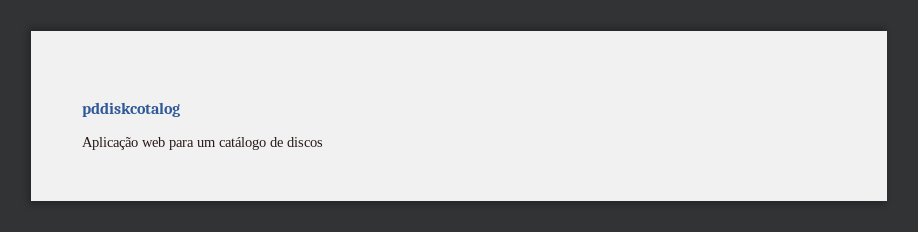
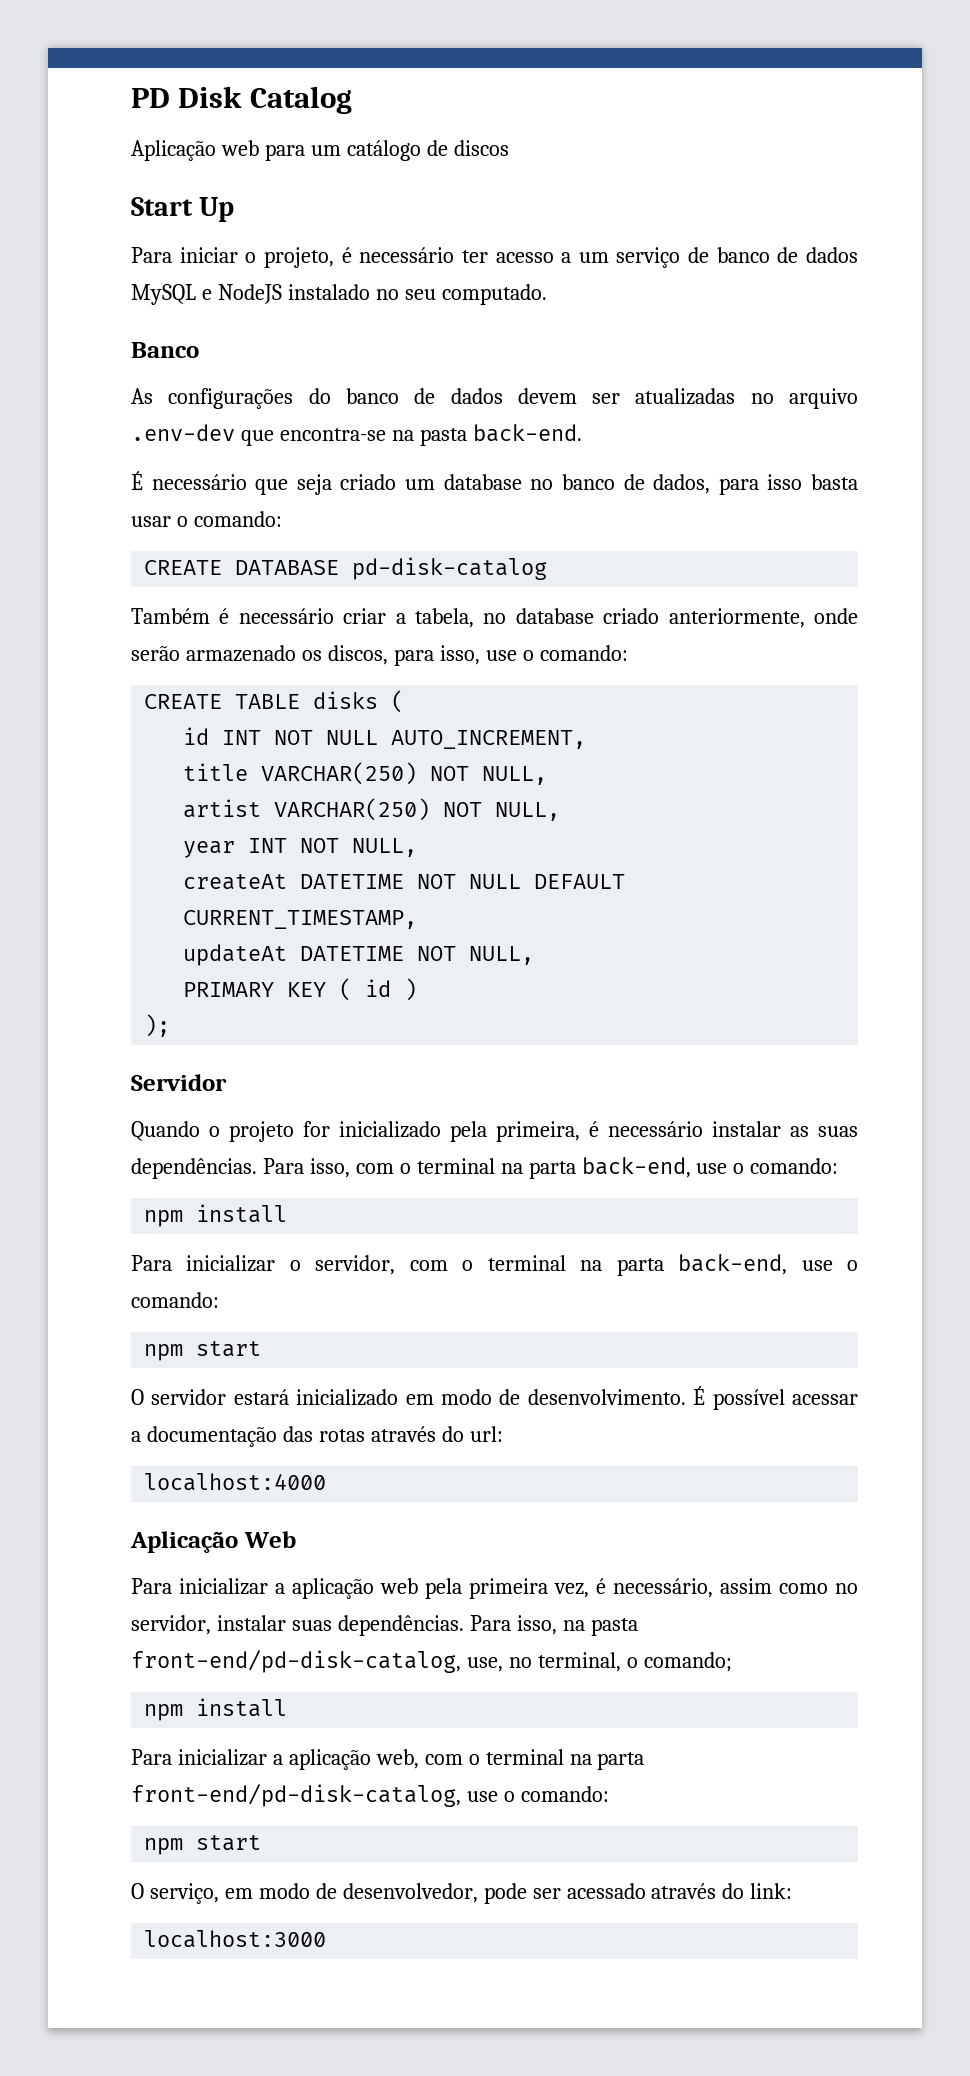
[82,102,180,117] pddiskcotalog -> [131,86,352,114] PD Disk Catalog
(323, 142) none -> [131,197,235,222] [131,247,858,268] [131,284,547,305] [131,342,199,358] [131,388,858,409] [131,424,582,446] [131,471,859,495] [131,511,282,527] [144,557,548,580] [131,608,858,628] [131,645,628,666] [144,690,405,713] [183,727,587,749] [183,762,548,785] [183,798,561,821] [183,838,418,858] [183,874,626,890] [183,910,418,929] [183,944,535,966] [183,978,418,1001] [144,1014,171,1037] [131,1074,227,1091] [131,1121,858,1142] [131,1157,839,1179] [144,1204,288,1227] [131,1254,858,1276] [131,1292,219,1308] [144,1341,262,1361] [131,1386,858,1410] [131,1426,503,1447] [144,1473,327,1491] [130,1531,296,1553] [131,1578,858,1599] [131,1615,638,1636] [131,1650,732,1673] [144,1698,288,1721] [131,1749,645,1770] [131,1784,609,1807] [144,1835,262,1855] [131,1883,793,1904] [144,1930,327,1948] // Start Up // Para iniciar o projeto, é necessário ter acesso a um serviço de banco de dados MySQL e NodeJS instalado no seu computado. // Banco // As configurações do banco de dados devem ser atualizadas no arquivo .env-dev que encontra-se na pasta back-end. // É necessário que seja criado um database no banco de dados, para isso basta usar o comando: // CREATE DATABASE pd-disk-catalog // Também é necessário criar a tabela, no database criado anteriormente, onde serão armazenado os discos, para isso, use o comando: // CREATE TABLE disks ( // id INT NOT NULL AUTO_INCREMENT, // title VARCHAR(250) NOT NULL, // artist VARCHAR(250) NOT NULL, // year INT NOT NULL, // createAt DATETIME NOT NULL DEFAULT CURRENT_TIMESTAMP, // updateAt DATETIME NOT NULL, // PRIMARY KEY ( id ) // ); // Servidor // Quando o projeto for inicializado pela primeira, é necessário instalar as suas dependências. Para isso, com o terminal na parta back-end, use o comando: // npm install // Para inicializar o servidor, com o terminal na parta back-end, use o comando: // npm start // O servidor estará inicializado em modo de desenvolvimento. É possível acessar a documentação das rotas através do url: // localhost:4000 // Aplicação Web // Para inicializar a aplicação web pela primeira vez, é necessário, assim como no servidor, instalar suas dependências. Para isso, na pasta front-end/pd-disk-catalog, use, no terminal, o comando; // npm install // Para inicializar a aplicação web, com o terminal na parta front-end/pd-disk-catalog, use o comando: // npm start // O serviço, em modo de desenvolvedor, pode ser acessado através do link: // localhost:3000

